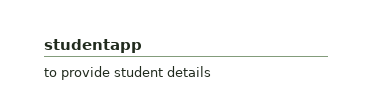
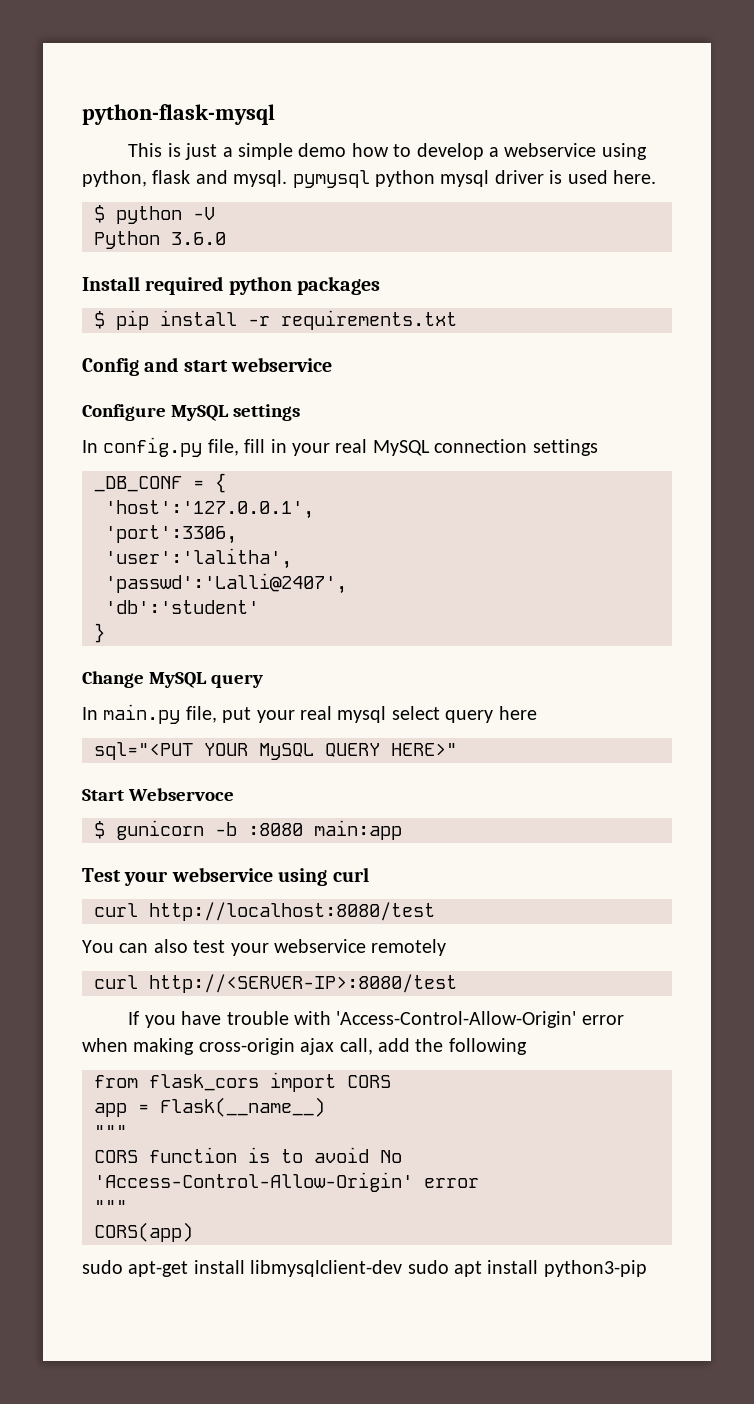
[44,39,142,53] [44,66,211,80] studentapp // to provide student details -> [82,104,275,125] [128,143,647,160] [82,170,656,188] [94,205,215,224] [94,231,226,249] [82,276,381,295] [94,310,457,330] [82,357,333,376] [82,404,301,421] [82,437,598,457] [94,473,226,493] [105,500,314,519] [105,525,237,544] [105,548,292,569] [105,573,347,594] [105,600,259,614] [94,623,105,643] [82,671,264,688] [82,704,537,724] [94,742,457,760] [82,788,235,801] [94,820,402,840] [82,867,369,886] [94,902,435,921] [82,939,447,956] [94,974,457,993] [128,1011,624,1028] [82,1038,527,1055] [94,1072,391,1092] [94,1097,325,1117] [94,1125,127,1138] [94,1147,402,1163] [94,1172,479,1192] [94,1200,127,1213] [94,1222,193,1242] [82,1260,647,1277] python-flask-mysql // This is just a simple demo how to develop a webservice using python, flask and mysql. pymysql python mysql driver is used here. // $ python -V // Python 3.6.0 // Install required python packages // $ pip install -r requirements.txt // Config and start webservice // Configure MySQL settings // In config.py file, fill in your real MySQL connection settings // _DB_CONF = { // 'host':'127.0.0.1', // 'port':3306, // 'user':'lalitha', // 'passwd':'Lalli@2407', // 'db':'student' // } // Change MySQL query // In main.py file, put your real mysql select query here // sql="<PUT YOUR MySQL QUERY HERE>" // Start Webservoce // $ gunicorn -b :8080 main:app // Test your webservice using curl // curl http://localhost:8080/test // You can also test your webservice remotely // curl http://<SERVER-IP>:8080/test // If you have trouble with 'Access-Control-Allow-Origin' error when making cross-origin ajax call, add the following // from flask_cors import CORS // app = Flask(__name__) // """ // CORS function is to avoid No 'Access-Control-Allow-Origin' error // """ // CORS(app) // sudo apt-get install libmysqlclient-dev sudo apt install python3-pip

